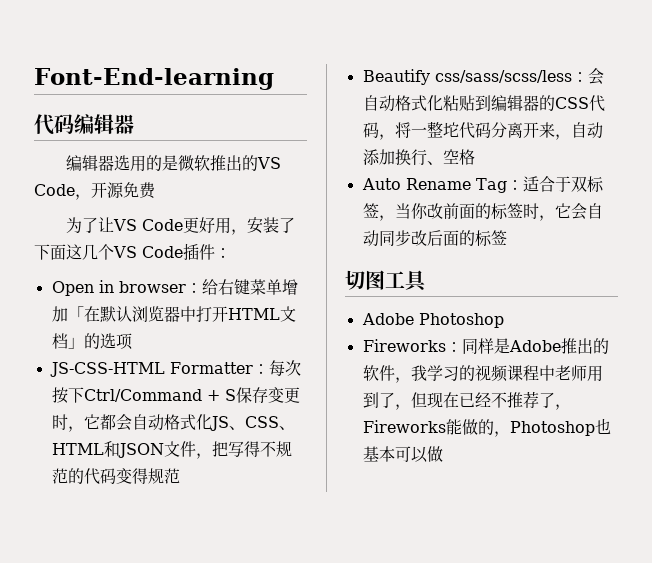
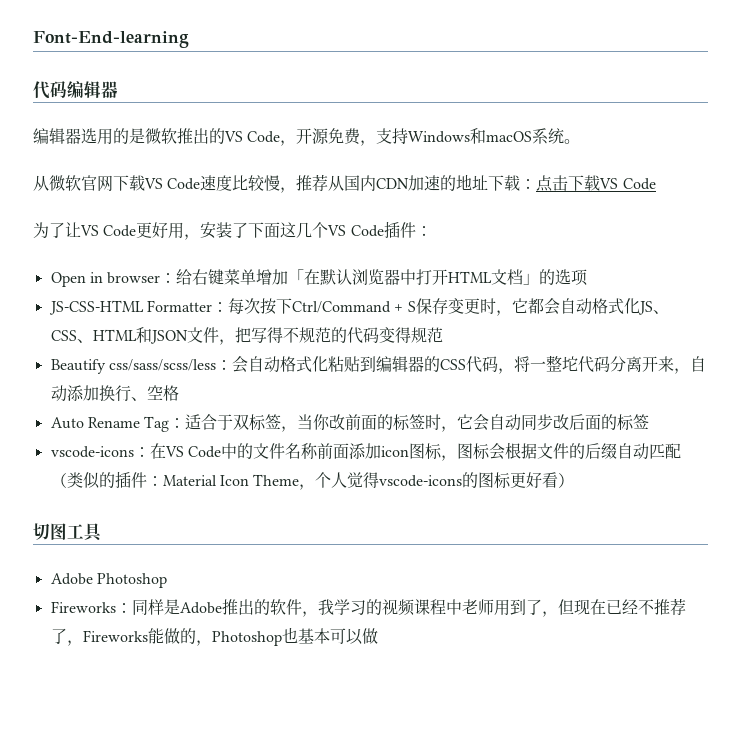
(156, 190) none -> [360,128,581,146] [33,174,656,193] ，支持Windows和macOS系统。 // 从微软官网下载VS Code速度比较慢，推荐从国内CDN加速的地址下载：点击下载VS Code
(507, 237) none -> [50,442,681,461] [50,471,575,490] // vscode-icons：在VS Code中的文件名称前面添加icon图标，图标会根据文件的后缀自动匹配（类似的插件：Material Icon Theme，个人觉得vscode-icons的图标更好看）

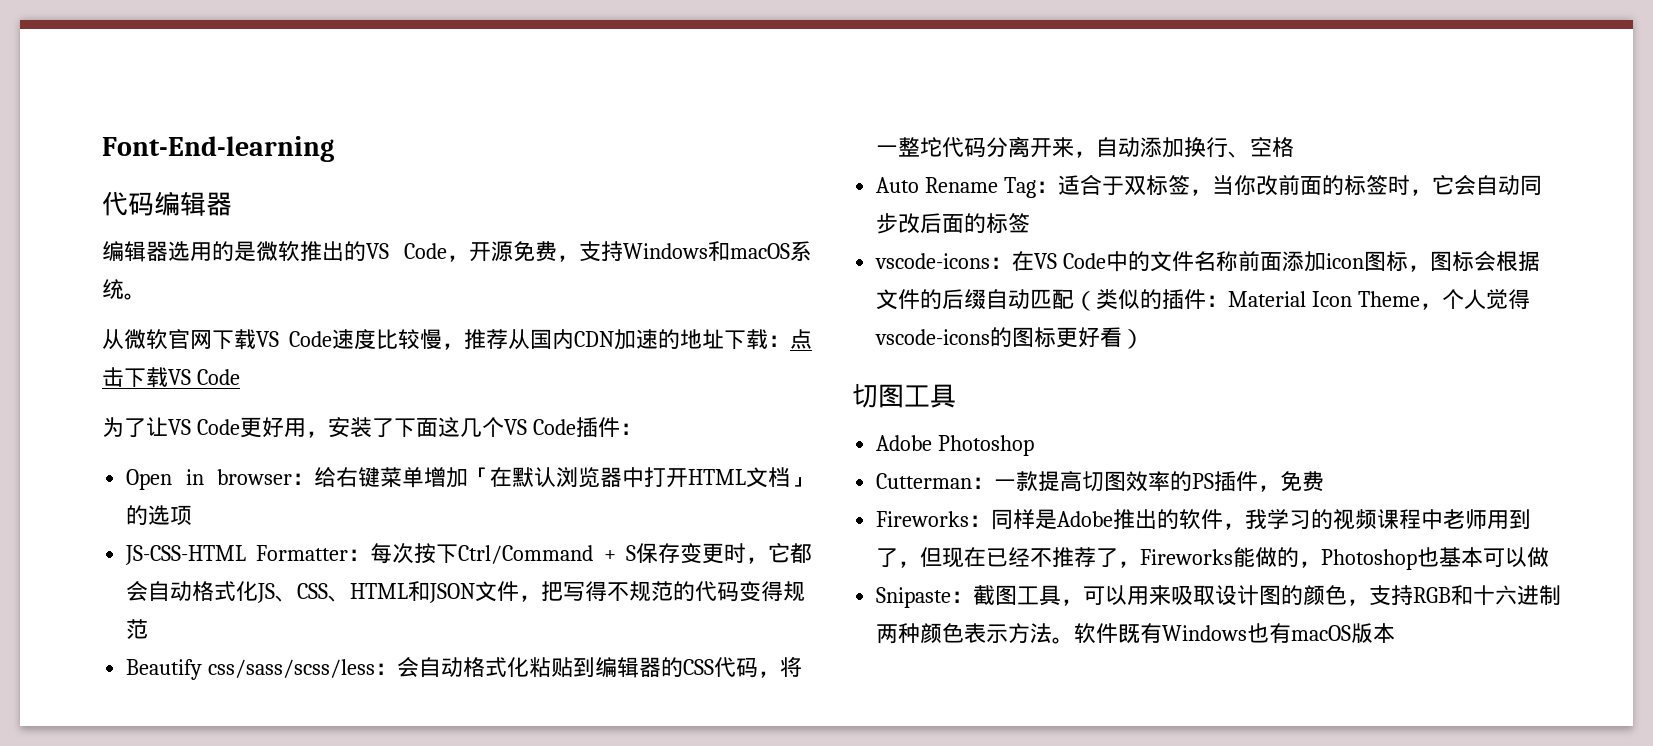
(167, 580) none -> [876,471,1325,492] // Cutterman：一款提高切图效率的PS插件，免费
(378, 636) none -> [876,585,1562,608] [876,623,1396,644] // Snipaste：截图工具，可以用来吸取设计图的颜色，支持RGB和十六进制两种颜色表示方法。软件既有Windows也有macOS版本

